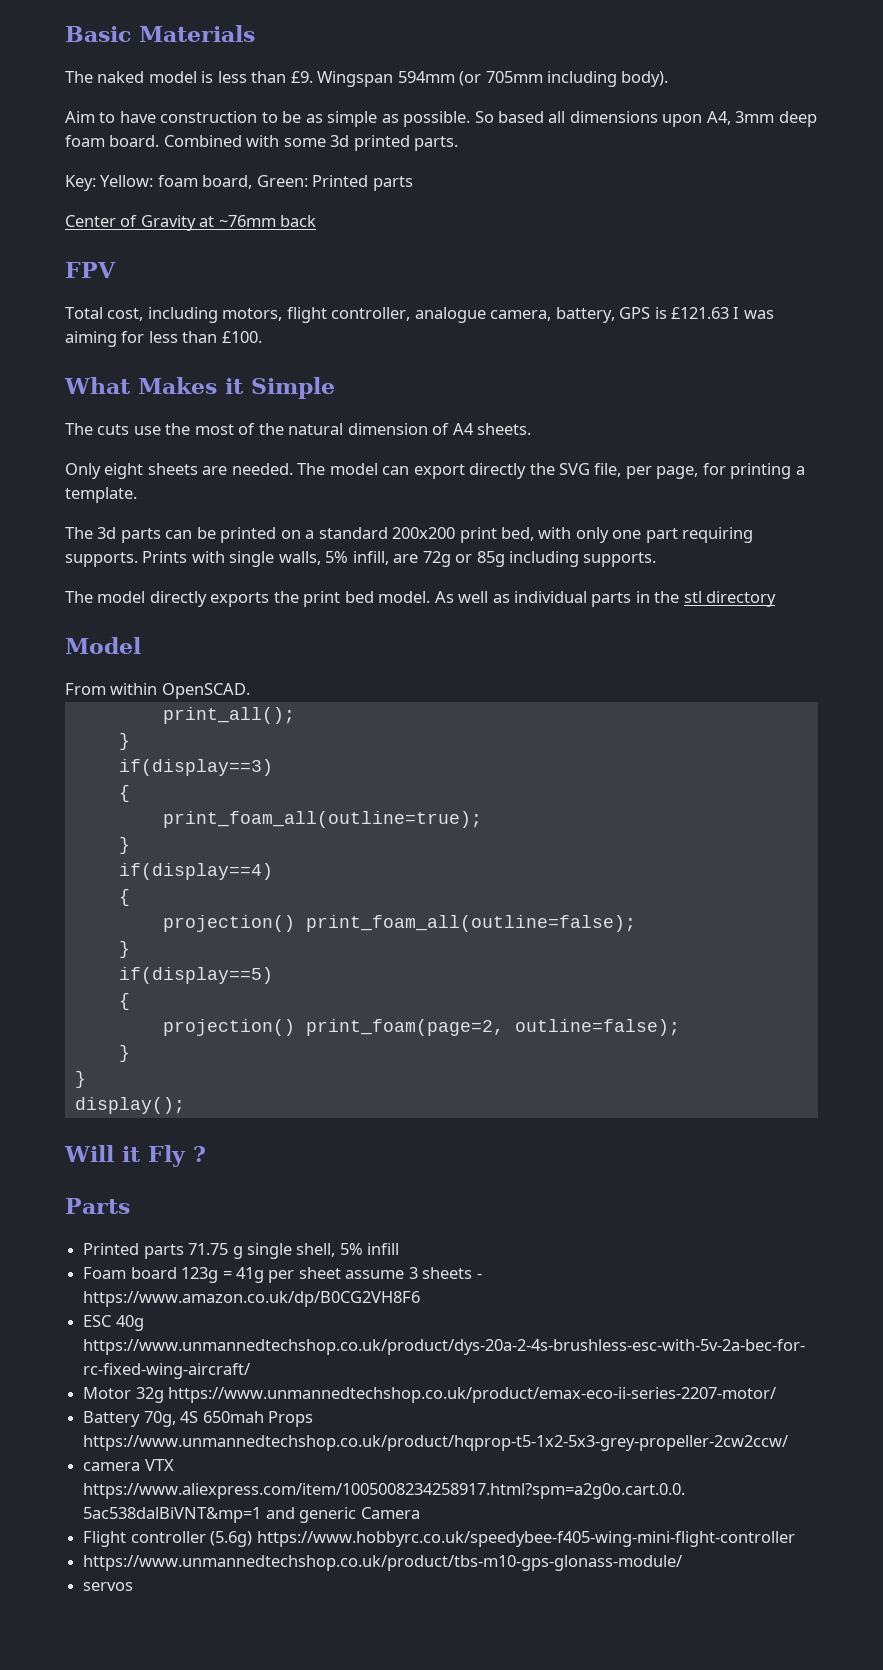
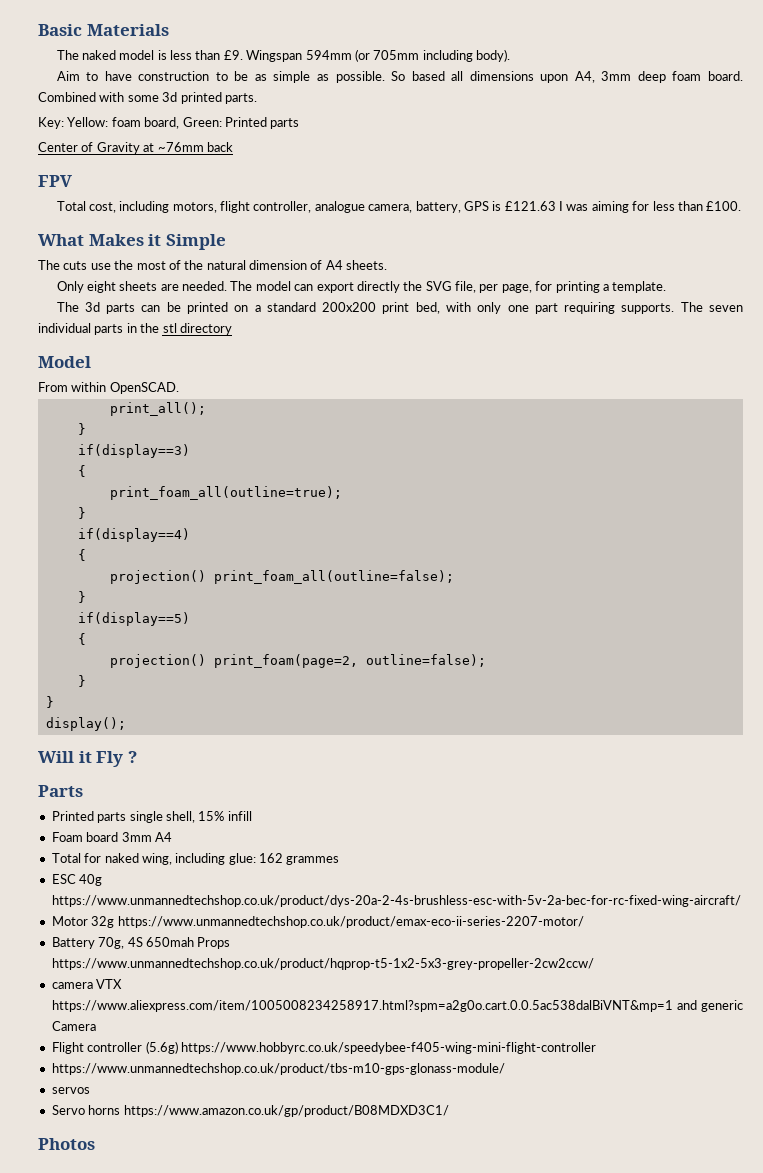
[142,551,657,567] [65,591,510,607] Prints with single walls, 5% infill, are 72g or 85g including supports. // The model directly exports the print bed model. As well as -> [680,302,743,312] The seven
[188,1243,243,1259] 71.75 g -> (127, 817) none
[339,1243,363,1255] 5% -> [198,811,225,821] 15%
[181,1267,482,1283] [83,1291,421,1307] 123g = 41g per sheet assume 3 sheets - https://www.amazon.co.uk/dp/B0CG2VH8F6 -> [121,832,172,842] [51,853,340,865] 3mm A4 // Total for naked wing, including glue: 162 grammes
(134, 1586) none -> [51,1105,449,1117] [38,1138,95,1150] // Servo horns https://www.amazon.co.uk/gp/product/B08MDXD3C1/ // Photos

